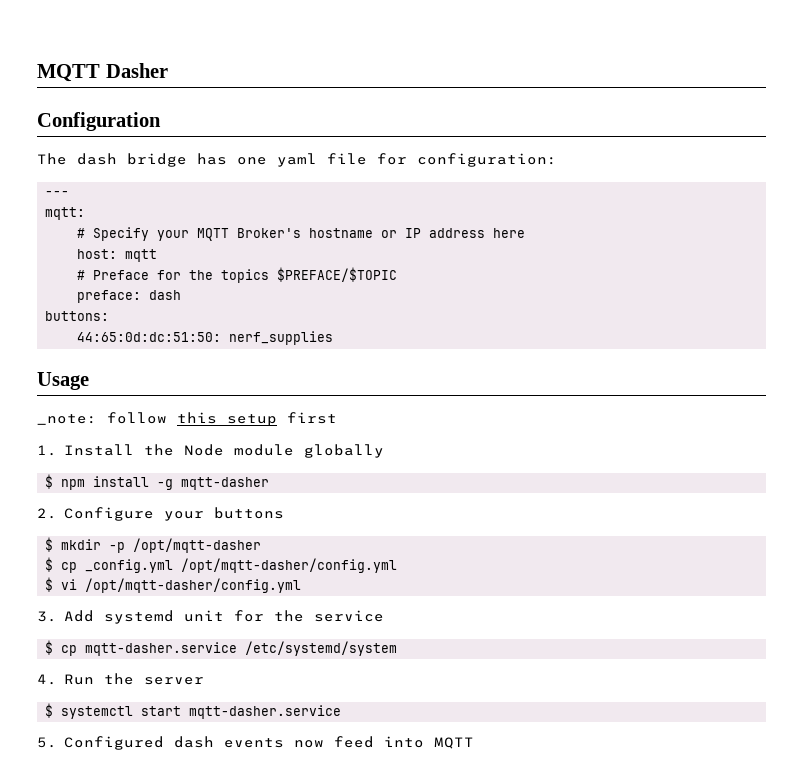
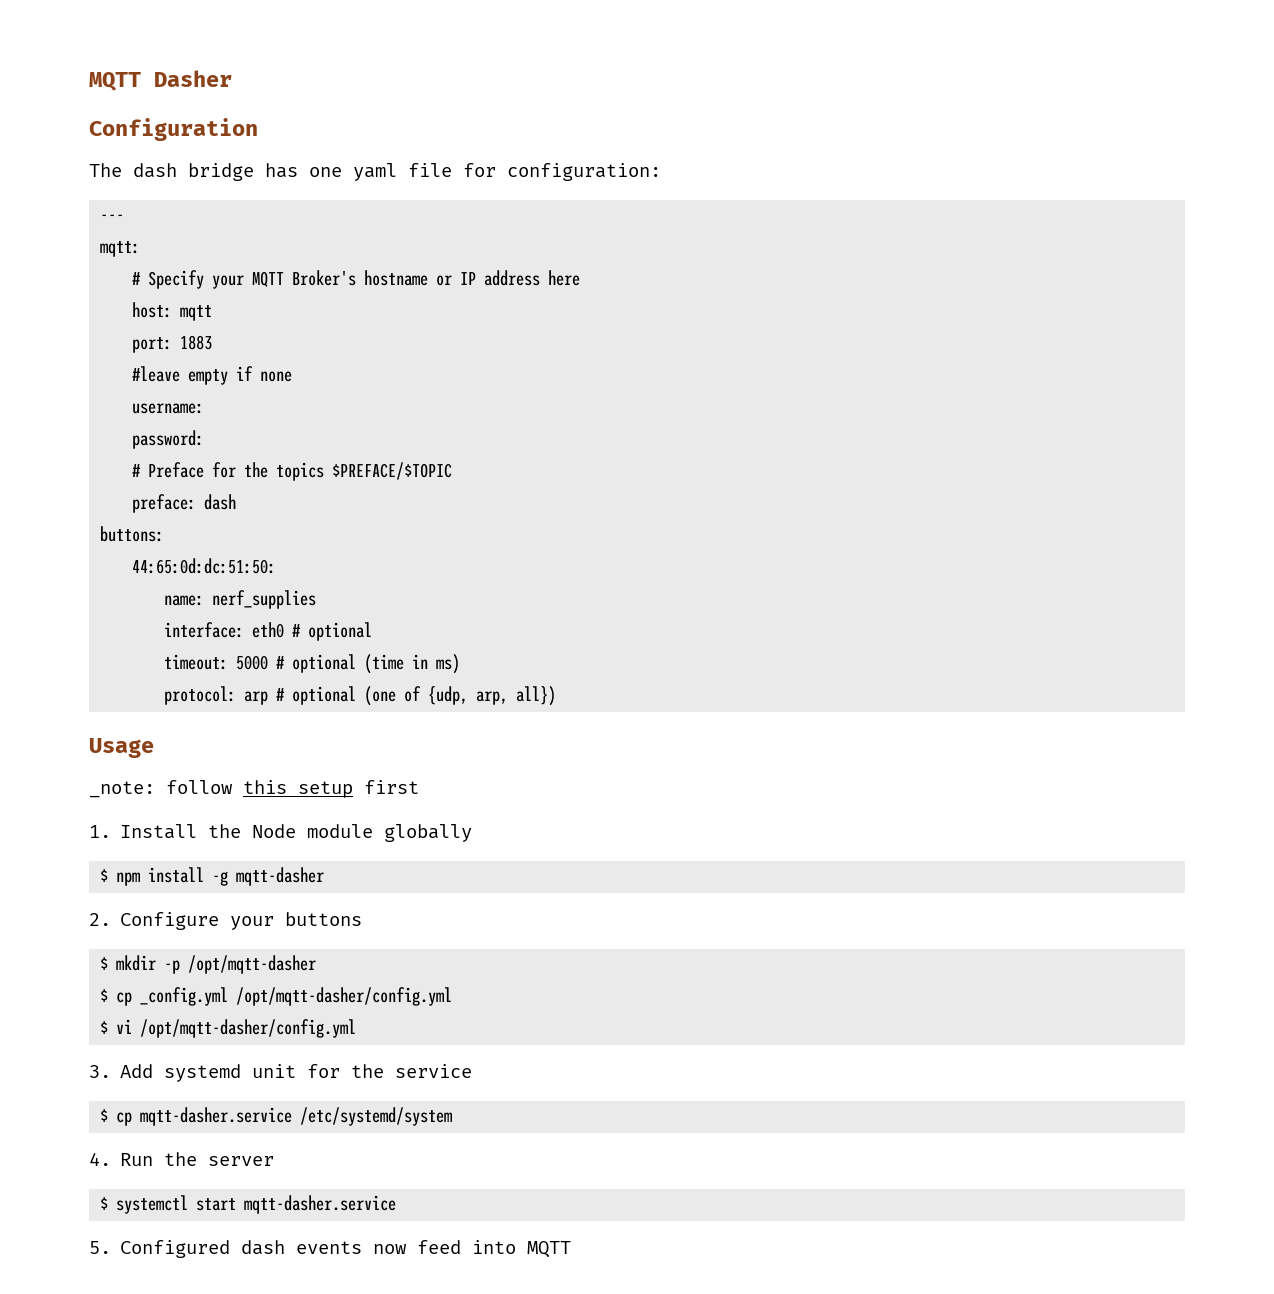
(158, 255) none -> [132,335,213,353] [132,366,293,385] [132,403,205,414] [132,430,205,449] // port: 1883 // #leave empty if none // username: // password:
(222, 337) none -> [164,595,205,606] // name:
(334, 338) none -> [164,622,373,641] [164,654,461,674] [164,686,557,706] // interface: eth0 # optional // timeout: 5000 # optional (time in ms) // protocol: arp # optional (one of {udp, arp, all})

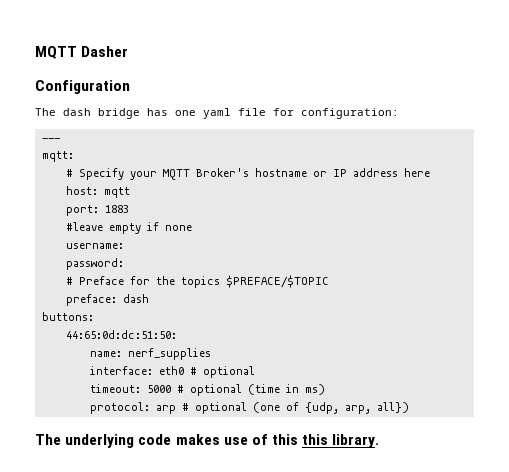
[89,738,154,758] [89,780,419,798] [89,824,473,842] [100,867,325,886] [89,912,363,930] [100,955,317,974] [100,987,453,1006] [100,1019,357,1038] [89,1064,473,1082] [100,1107,453,1126] [89,1152,275,1166] [100,1195,397,1214] [89,1240,572,1258] Usage // _note: follow this setup first // 1. Install the Node module globally // $ npm install -g mqtt-dasher // 2. Configure your buttons // $ mkdir -p /opt/mqtt-dasher // $ cp _config.yml /opt/mqtt-dasher/config.yml // $ vi /opt/mqtt-dasher/config.yml // 3. Add systemd unit for the service // $ cp mqtt-dasher.service /etc/systemd/system // 4. Run the server // $ systemctl start mqtt-dasher.service // 5. Configured dash events now feed into MQTT -> [35,434,380,448] The underlying code makes use of this this library.

